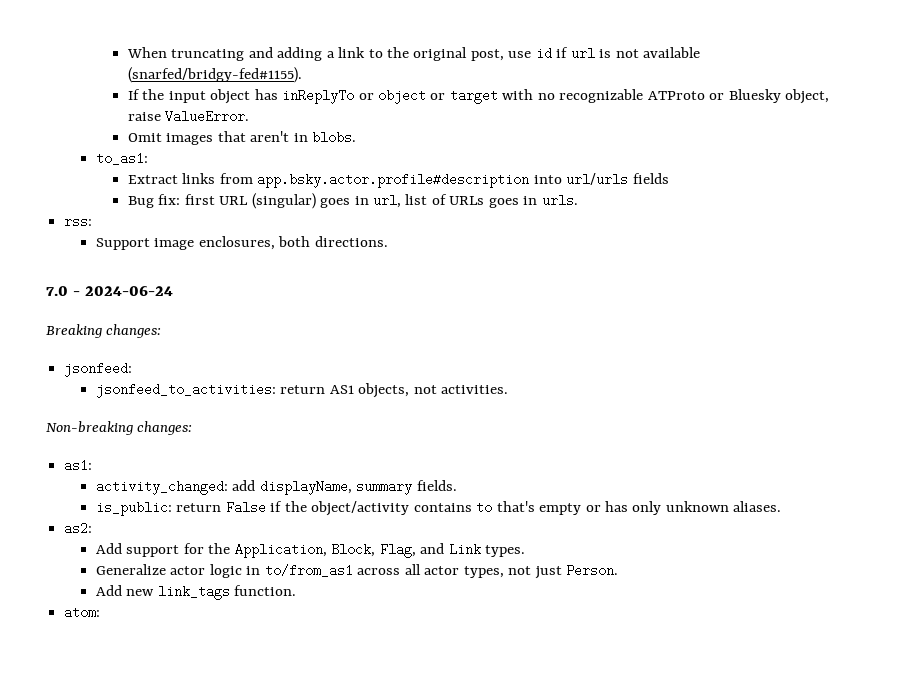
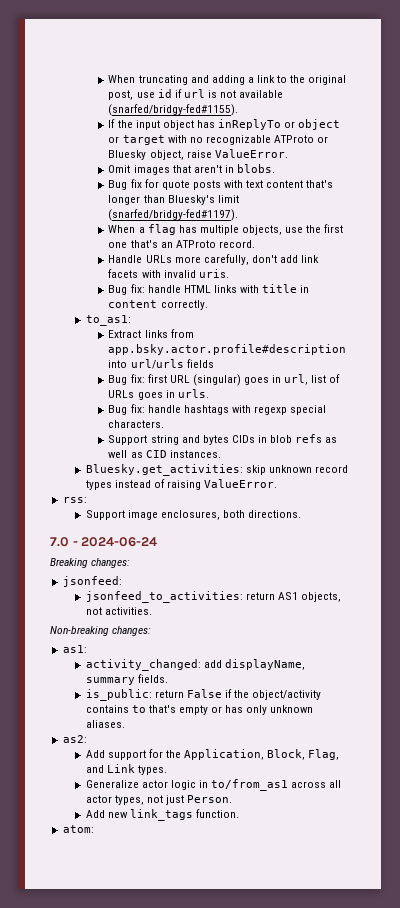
(357, 137) none -> [108,179,334,190] [108,195,239,205] [108,209,239,221] [108,224,344,235] [108,240,255,248] [108,254,320,265] [108,269,229,278] [108,284,310,295] [108,300,208,310] // Bug fix for quote posts with text content that's longer than Bluesky's limit (snarfed/bridgy-fed#1197). // When a flag has multiple objects, use the first one that's an ATProto record. // Handle URLs more carefully, don't add link facets with invalid uris. // Bug fix: handle HTML links with title in content correctly.
(578, 200) none -> [108,404,327,415] [108,420,165,428] [108,434,338,445] [108,450,221,458] [85,464,348,476] [85,479,277,490] // Bug fix: handle hashtags with regexp special characters. // Support string and bytes CIDs in blob refs as well as CID instances. // Bluesky.get_activities: skip unknown record types instead of raising ValueError.

